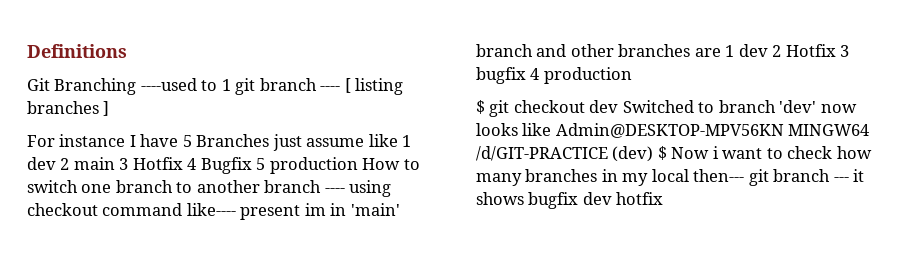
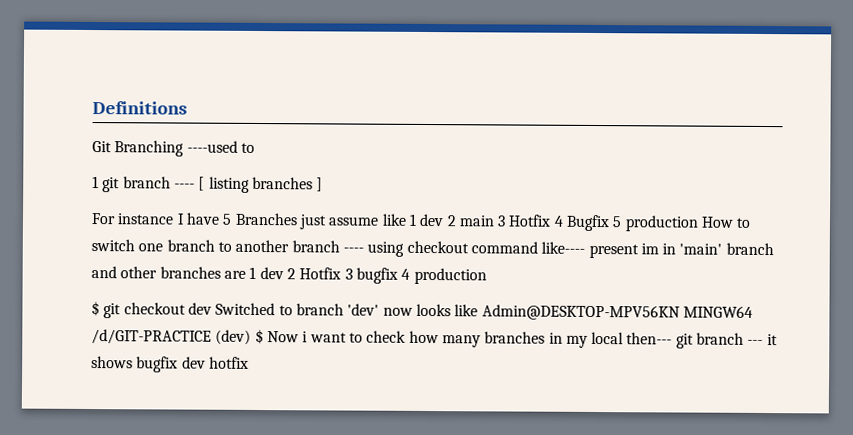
(218, 85) none -> (255, 147) //

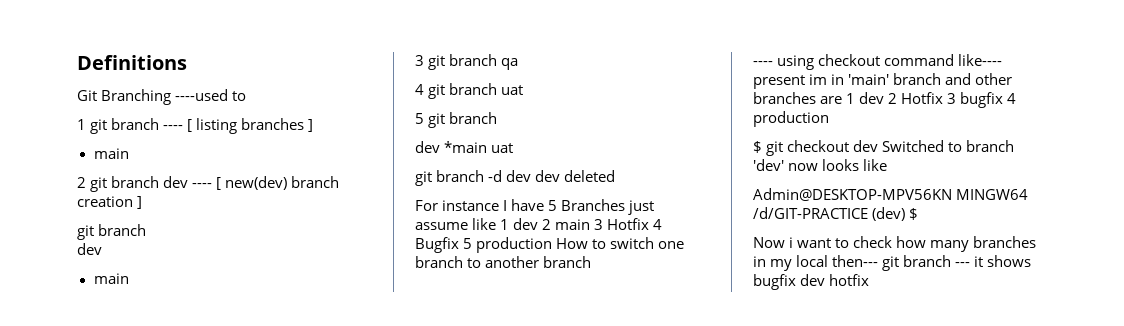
(324, 184) none -> [93,148,129,159] [77,176,340,192] [77,196,143,209] [77,224,147,240] [77,243,102,255] [93,273,129,284] [415,54,519,70] [415,83,524,99] [415,112,498,128] [415,141,514,153] [415,170,616,186] // main // 2 git branch dev ---- [ new(dev) branch creation ] // git branch // dev // main // 3 git branch qa // 4 git branch uat // 5 git branch // dev *main uat // git branch -d dev dev deleted
(340, 246) none -> (592, 262) //
(479, 310) none -> (888, 165) //
(264, 336) none -> (919, 214) //

